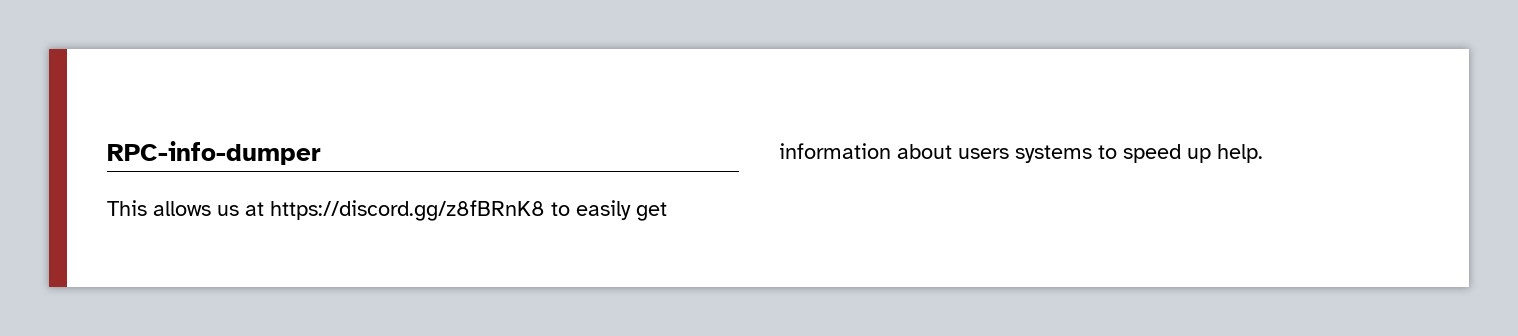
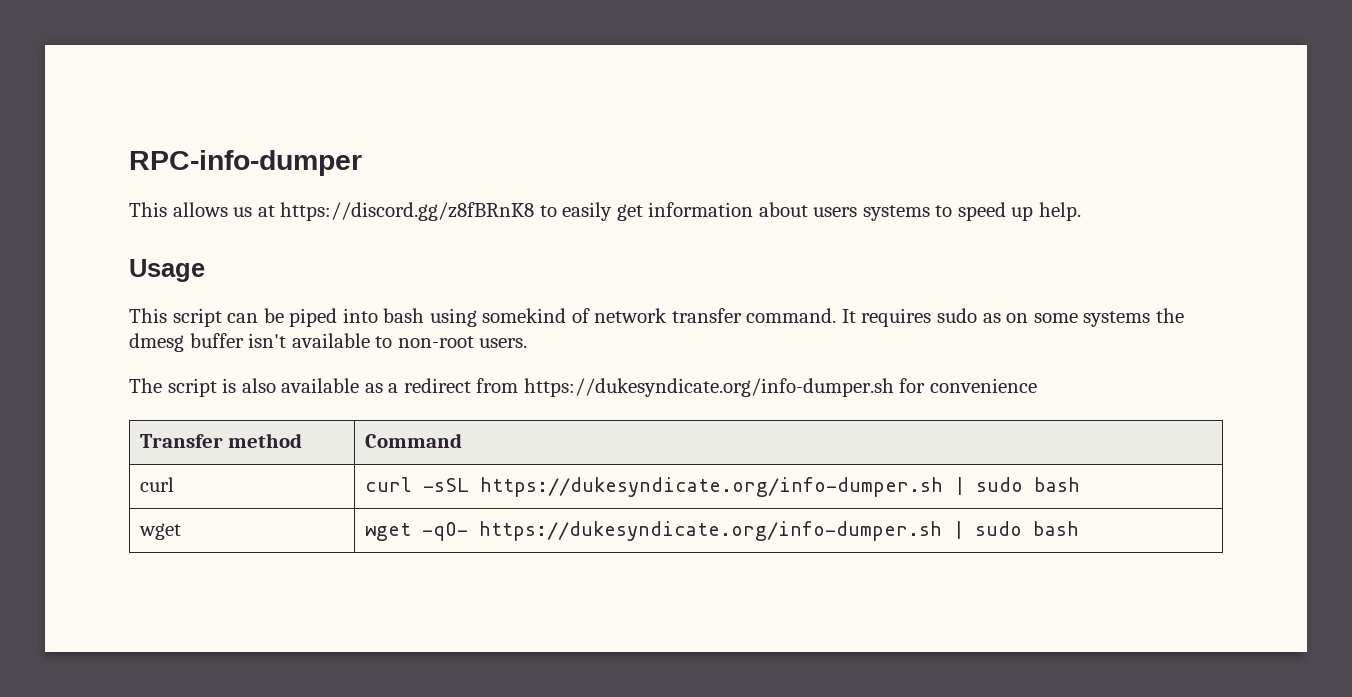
(1263, 153) none -> [129,259,205,282] [129,308,1184,327] [129,333,528,352] [129,378,1037,397] [139,433,303,448] [364,433,462,448] [139,477,174,492] [364,477,1080,497] [138,523,181,540] [364,521,1079,541] // Usage // This script can be piped into bash using somekind of network transfer command. It requires sudo as on some systems the dmesg buffer isn't available to non-root users. // The script is also available as a redirect from https://dukesyndicate.org/info-dumper.sh for convenience // Transfer method | Command // curl | curl -sSL https://dukesyndicate.org/info-dumper.sh | sudo bash // wget | wget -qO- https://dukesyndicate.org/info-dumper.sh | sudo bash

